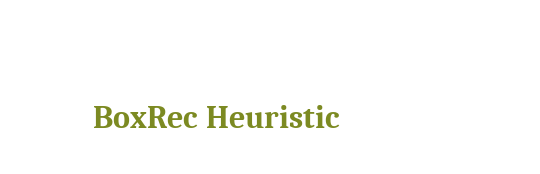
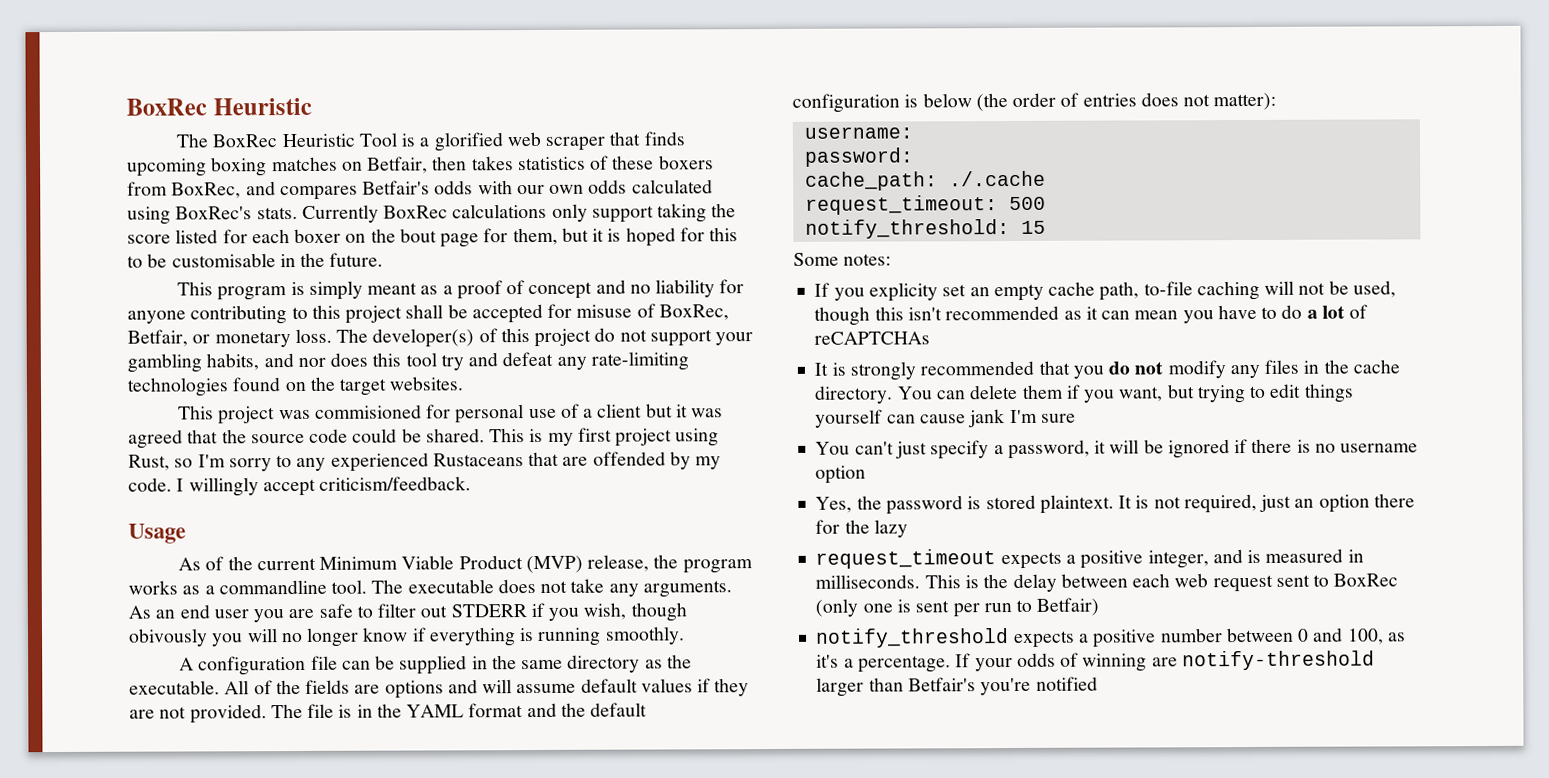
[93,105,340,128] BoxRec Heuristic -> [126,97,312,116] [175,131,685,152] [127,155,714,177] [127,179,713,201] [127,203,737,225] [127,227,739,248] [127,252,384,268] [176,279,745,301] [127,303,729,325] [127,327,754,348] [127,351,689,373] [127,376,465,397] [177,403,724,425] [128,427,720,449] [128,451,722,472] [128,476,472,497] [128,523,186,544] [177,554,753,574] [128,578,732,598] [128,602,687,623] [128,626,685,647] [178,654,692,676] [129,678,750,699] [129,702,648,724] [792,92,1277,113] [803,126,913,139] [803,147,914,167] [804,170,1046,191] [804,195,1046,215] [804,219,1046,239] [793,252,892,266] [814,280,1396,302] [814,304,1369,326] [814,331,931,345] [814,359,1400,381] [814,383,1354,404] [815,409,1076,428] [815,438,1419,460] [815,465,867,484] [815,493,1415,515] [815,519,908,538] [815,548,1364,570] [815,573,1399,593] [815,597,1100,618] [816,627,1406,649] [816,650,1375,673] [816,676,1098,697] BoxRec Heuristic // The BoxRec Heuristic Tool is a glorified web scraper that finds upcoming boxing matches on Betfair, then takes statistics of these boxers from BoxRec, and compares Betfair's odds with our own odds calculated using BoxRec's stats. Currently BoxRec calculations only support taking the score listed for each boxer on the bout page for them, but it is hoped for this to be customisable in the future. // This program is simply meant as a proof of concept and no liability for anyone contributing to this project shall be accepted for misuse of BoxRec, Betfair, or monetary loss. The developer(s) of this project do not support your gambling habits, and nor does this tool try and defeat any rate-limiting technologies found on the target websites. // This project was commisioned for personal use of a client but it was agreed that the source code could be shared. This is my first project using Rust, so I'm sorry to any experienced Rustaceans that are offended by my code. I willingly accept criticism/feedback. // Usage // As of the current Minimum Viable Product (MVP) release, the program works as a commandline tool. The executable does not take any arguments. As an end user you are safe to filter out STDERR if you wish, though obivously you will no longer know if everything is running smoothly. // A configuration file can be supplied in the same directory as the executable. All of the fields are options and will assume default values if they are not provided. The file is in the YAML format and the default configuration is below (the order of entries does not matter): // username: // password: // cache_path: ./.cache // request_timeout: 500 // notify_threshold: 15 // Some notes: // If you explicity set an empty cache path, to-file caching will not be used, though this isn't recommended as it can mean you have to do a lot of reCAPTCHAs // It is strongly recommended that you do not modify any files in the cache directory. You can delete them if you want, but trying to edit things yourself can cause jank I'm sure // You can't just specify a password, it will be ignored if there is no username option // Yes, the password is stored plaintext. It is not required, just an option there for the lazy // request_timeout expects a positive integer, and is measured in milliseconds. This is the delay between each web request sent to BoxRec (only one is sent per run to Betfair) // notify_threshold expects a positive number between 0 and 100, as it's a percentage. If your odds of winning are notify-threshold larger than Betfair's you're notified

